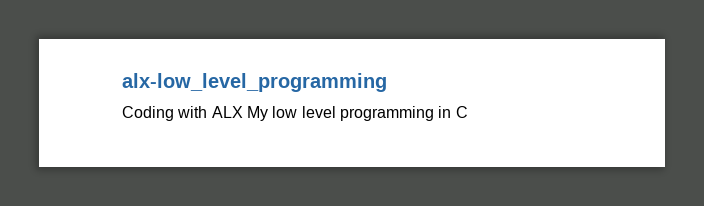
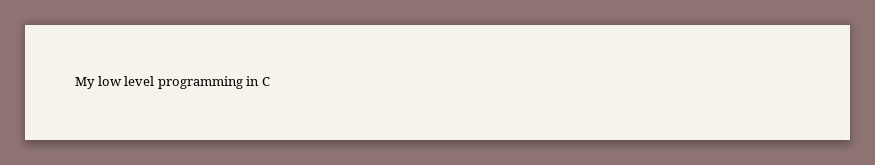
[122,73,387,92] [122,106,243,121] alx-low_level_programming // Coding with ALX -> (75, 83) none

